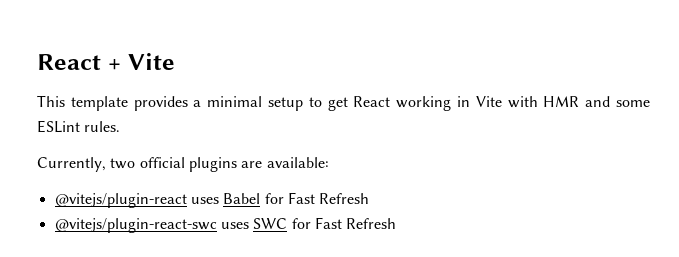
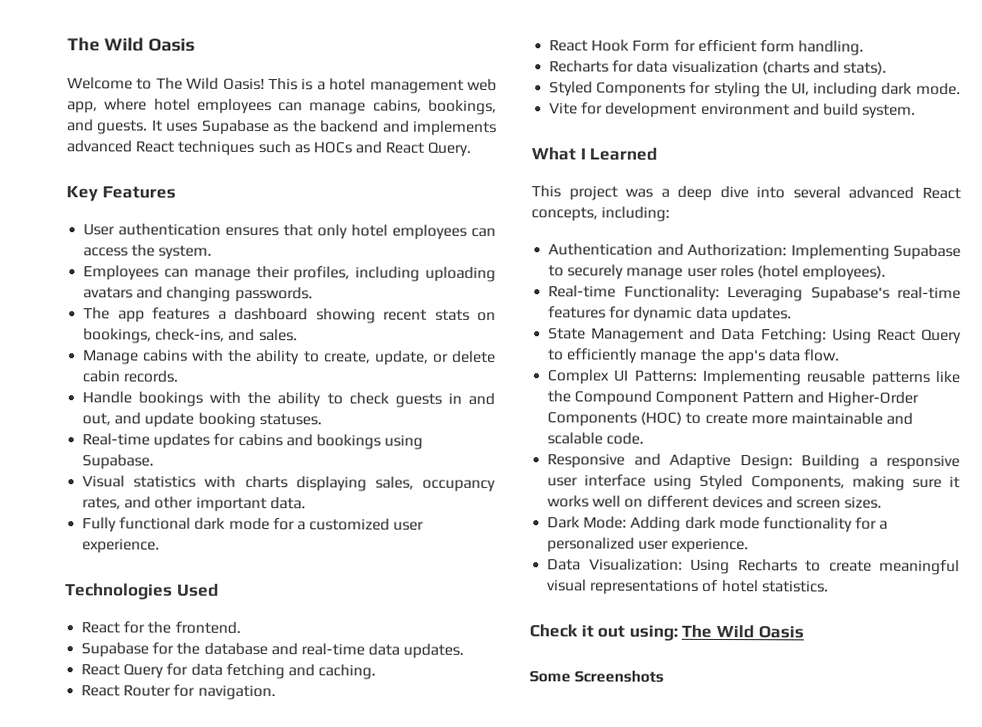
[37,53,175,70] [37,95,650,111] [37,120,121,133] [37,157,329,172] [54,192,370,208] [54,217,397,233] React + Vite // This template provides a minimal setup to get React working in Vite with HMR and some ESLint rules. // Currently, two official plugins are available: // @vitejs/plugin-react uses Babel for Fast Refresh // @vitejs/plugin-react-swc uses SWC for Fast Refresh -> [67,37,195,52] [67,77,497,94] [67,98,497,116] [67,119,498,137] [66,140,472,157] [66,185,176,202] [83,223,496,240] [83,244,213,260] [83,265,496,283] [83,286,313,303] [83,307,496,324] [83,328,298,344] [82,349,496,366] [82,370,179,383] [82,391,495,408] [82,412,322,428] [82,433,424,450] [82,454,155,470] [82,475,496,493] [82,496,306,513] [82,517,425,533] [82,538,161,554] [64,583,219,600] [81,621,241,634] [81,642,465,659] [81,663,377,680] [81,684,276,701] [549,39,865,56] [549,60,888,75] [549,81,961,98] [549,102,917,119] [531,147,658,161] [531,185,961,201] [531,206,671,222] [548,243,961,261] [548,264,887,281] [548,285,961,302] [548,306,792,323] [548,327,962,345] [548,348,841,365] [547,369,960,386] [547,390,919,407] [547,411,914,427] [547,432,645,445] [547,453,960,471] [547,474,960,491] [547,495,883,509] [547,516,889,533] [547,537,750,554] [547,558,960,576] [547,579,829,595] [529,624,804,641] [529,670,665,683] The Wild Oasis // Welcome to The Wild Oasis! This is a hotel management web app, where hotel employees can manage cabins, bookings, and guests. It uses Supabase as the backend and implements advanced React techniques such as HOCs and React Query. // Key Features // User authentication ensures that only hotel employees can access the system. // Employees can manage their profiles, including uploading avatars and changing passwords. // The app features a dashboard showing recent stats on bookings, check-ins, and sales. // Manage cabins with the ability to create, update, or delete cabin records. // Handle bookings with the ability to check guests in and out, and update booking statuses. // Real-time updates for cabins and bookings using Supabase. // Visual statistics with charts displaying sales, occupancy rates, and other important data. // Fully functional dark mode for a customized user experience. // Technologies Used // React for the frontend. // Supabase for the database and real-time data updates. // React Query for data fetching and caching. // React Router for navigation. // React Hook Form for efficient form handling. // Recharts for data visualization (charts and stats). // Styled Components for styling the UI, including dark mode. // Vite for development environment and build system. // What I Learned // This project was a deep dive into several advanced React concepts, including: // Authentication and Authorization: Implementing Supabase to securely manage user roles (hotel employees). // Real-time Functionality: Leveraging Supabase's real-time features for dynamic data updates. // State Management and Data Fetching: Using React Query to efficiently manage the app's data flow. // Complex UI Patterns: Implementing reusable patterns like the Compound Component Pattern and Higher-Order Components (HOC) to create more maintainable and scalable code. // Responsive and Adaptive Design: Building a responsive user interface using Styled Components, making sure it works well on different devices and screen sizes. // Dark Mode: Adding dark mode functionality for a personalized user experience. // Data Visualization: Using Recharts to create meaningful visual representations of hotel statistics. // Check it out using: The Wild Oasis // Some Screenshots

